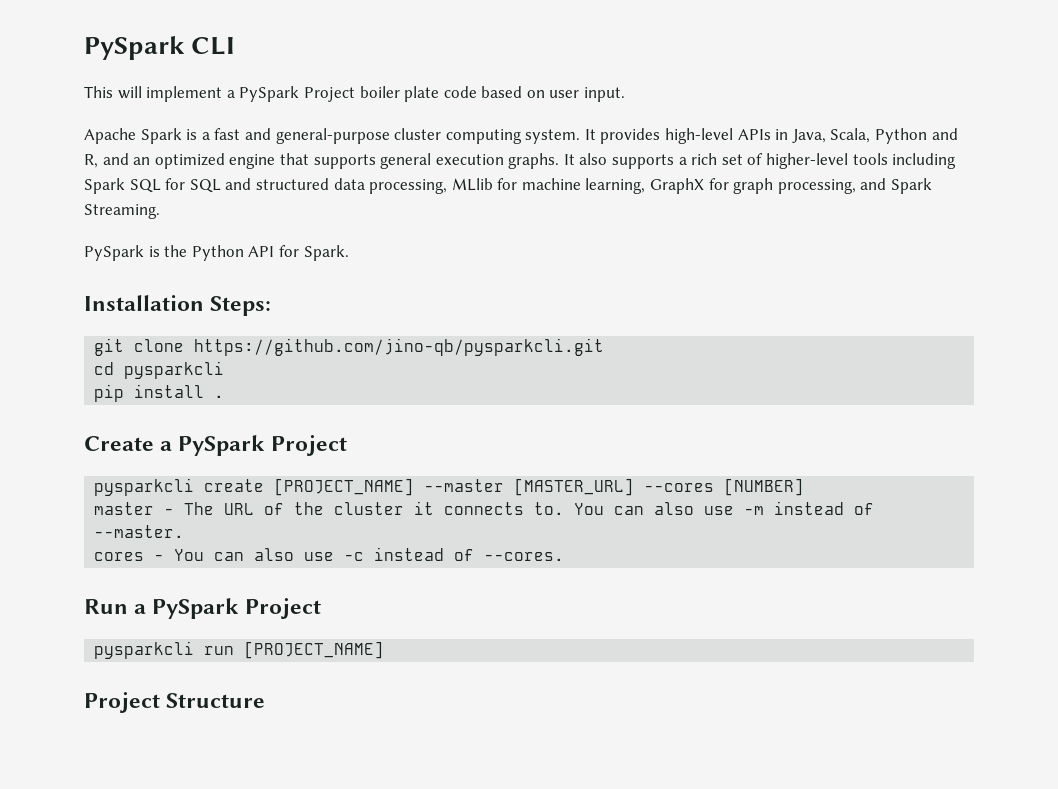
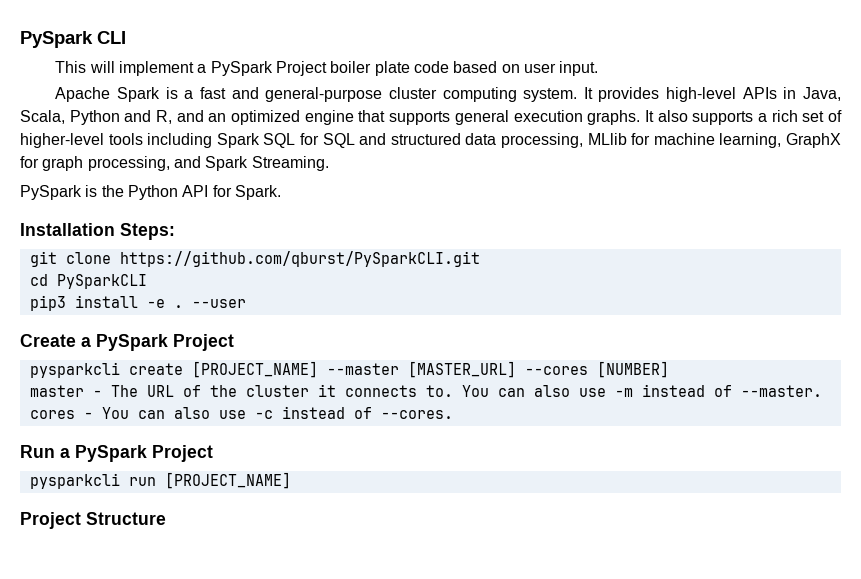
[194,338,605,356] https://github.com/jino-qb/pysparkcli.git -> [119,251,480,267] https://github.com/qburst/PySparkCLI.git
[124,361,225,379] [94,384,205,402] pysparkcli // pip install -> [56,274,147,289] [29,295,165,311] PySparkCLI // pip3 install -e
(225, 396) none -> [191,299,246,308] --user

